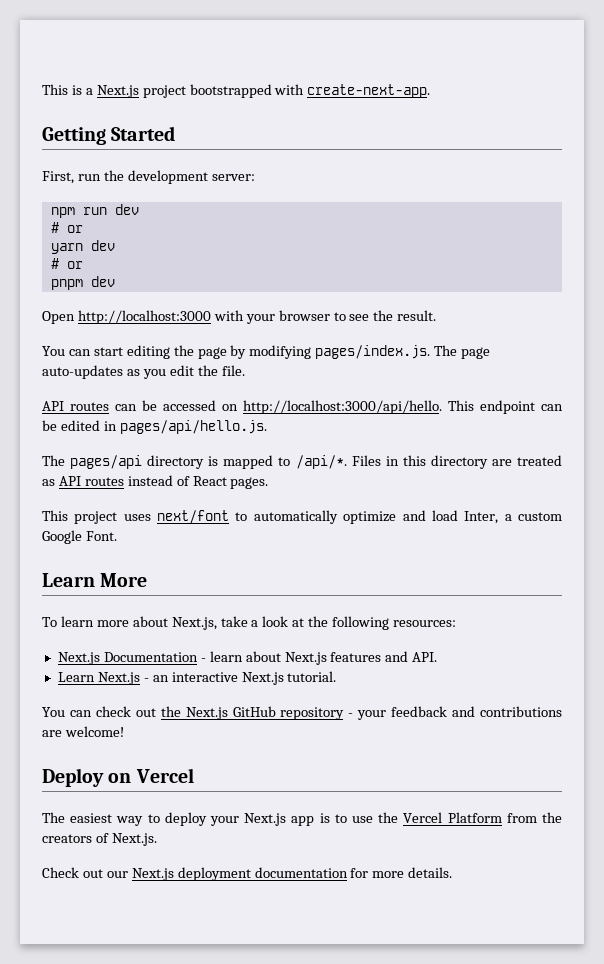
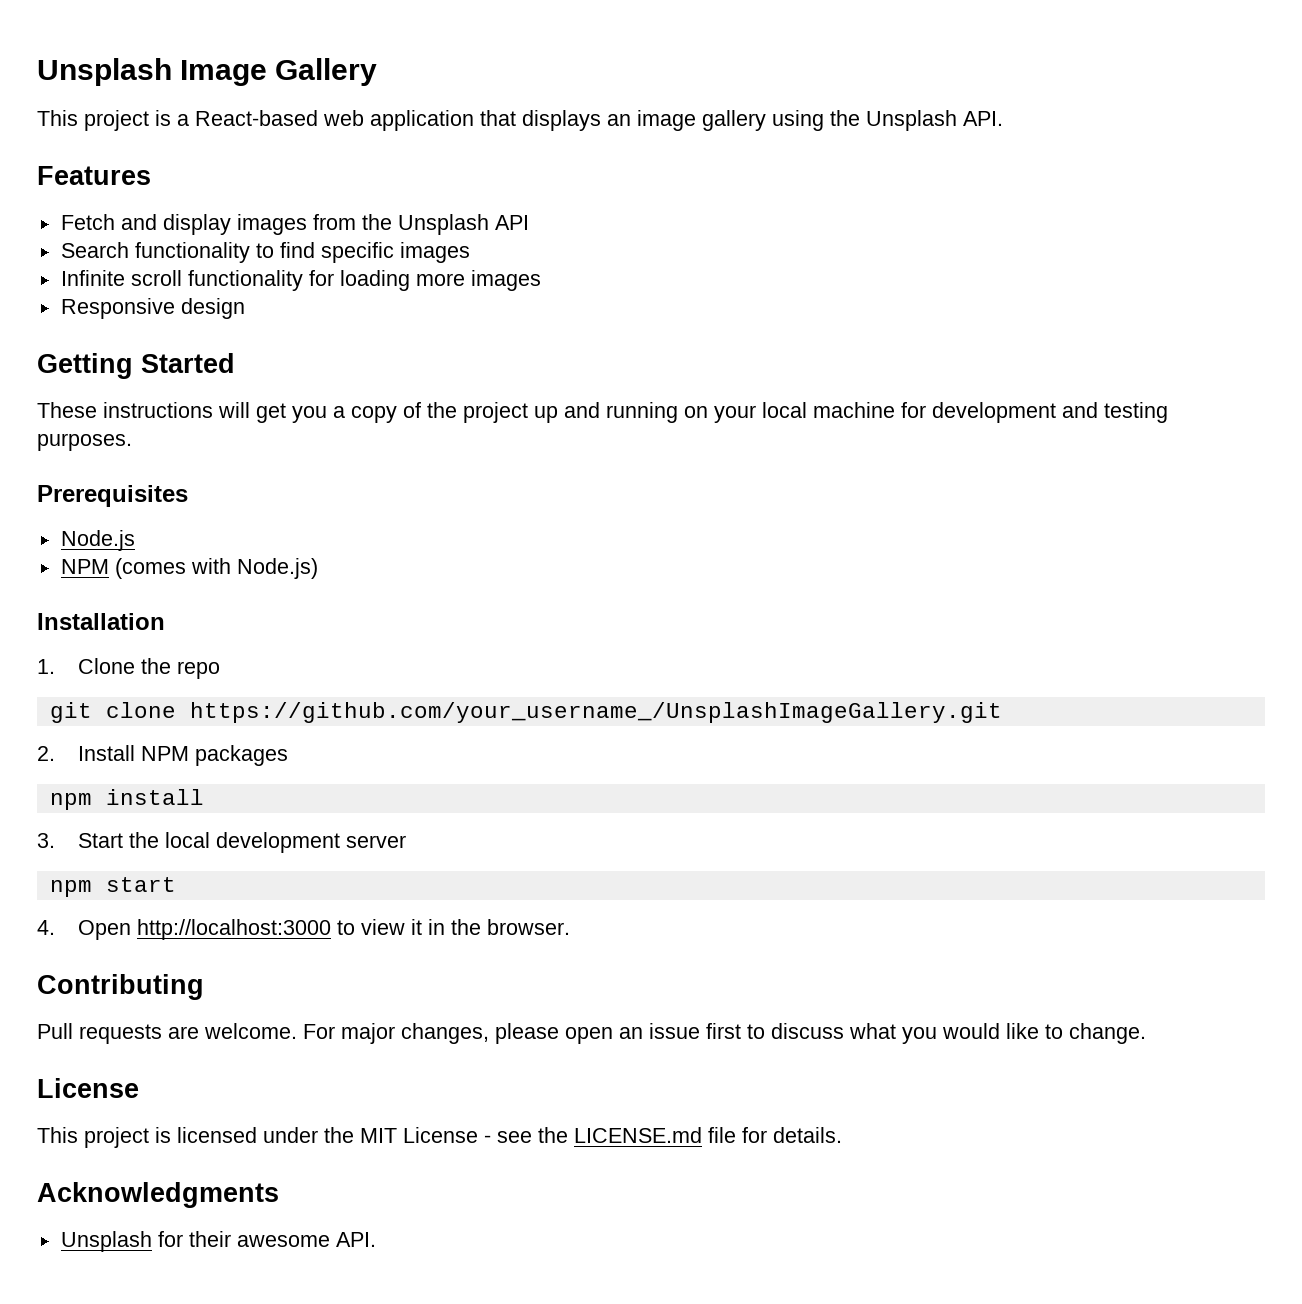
[42,84,431,98] [42,126,176,145] [42,170,255,184] [50,204,139,218] [50,222,83,233] [50,240,115,254] [50,258,83,269] [50,276,115,290] [42,310,437,324] [42,345,491,359] [42,365,245,379] [42,400,563,414] [42,420,267,434] [42,455,562,469] [42,475,269,489] [42,510,562,524] [42,530,117,544] [42,573,148,587] [42,616,457,630] [57,651,438,665] [57,671,337,685] [42,706,562,720] [42,726,124,737] [42,768,194,787] [42,812,562,826] [42,833,157,846] [42,867,453,881] This is a Next.js project bootstrapped with create-next-app. // Getting Started // First, run the development server: // npm run dev // # or // yarn dev // # or // pnpm dev // Open http://localhost:3000 with your browser to see the result. // You can start editing the page by modifying pages/index.js. The page auto-updates as you edit the file. // API routes can be accessed on http://localhost:3000/api/hello. This endpoint can be edited in pages/api/hello.js. // The pages/api directory is mapped to /api/*. Files in this directory are treated as API routes instead of React pages. // This project uses next/font to automatically optimize and load Inter, a custom Google Font. // Learn More // To learn more about Next.js, take a look at the following resources: // Next.js Documentation - learn about Next.js features and API. // Learn Next.js - an interactive Next.js tutorial. // You can check out the Next.js GitHub repository - your feedback and contributions are welcome! // Deploy on Vercel // The easiest way to deploy your Next.js app is to use the Vercel Platform from the creators of Next.js. // Check out our Next.js deployment documentation for more details. -> [37,58,378,86] [37,110,1003,131] [37,166,151,185] [60,214,529,235] [60,242,470,263] [60,270,541,291] [60,298,245,319] [37,353,235,379] [37,402,1168,423] [37,433,132,451] [37,485,188,507] [60,530,135,551] [60,558,318,579] [37,613,165,630] [37,658,220,679] [49,702,1002,723] [37,745,288,766] [49,789,204,810] [37,832,406,853] [49,877,176,897] [37,919,570,940] [37,974,204,1000] [37,1023,1146,1044] [37,1078,139,1098] [37,1127,842,1148] [37,1182,279,1208] [60,1231,376,1252] Unsplash Image Gallery // This project is a React-based web application that displays an image gallery using the Unsplash API. // Features // Fetch and display images from the Unsplash API // Search functionality to find specific images // Infinite scroll functionality for loading more images // Responsive design // Getting Started // These instructions will get you a copy of the project up and running on your local machine for development and testing purposes. // Prerequisites // Node.js // NPM (comes with Node.js) // Installation // 1. Clone the repo // git clone https://github.com/your_username_/UnsplashImageGallery.git // 2. Install NPM packages // npm install // 3. Start the local development server // npm start // 4. Open http://localhost:3000 to view it in the browser. // Contributing // Pull requests are welcome. For major changes, please open an issue first to discuss what you would like to change. // License // This project is licensed under the MIT License - see the LICENSE.md file for details. // Acknowledgments // Unsplash for their awesome API.

